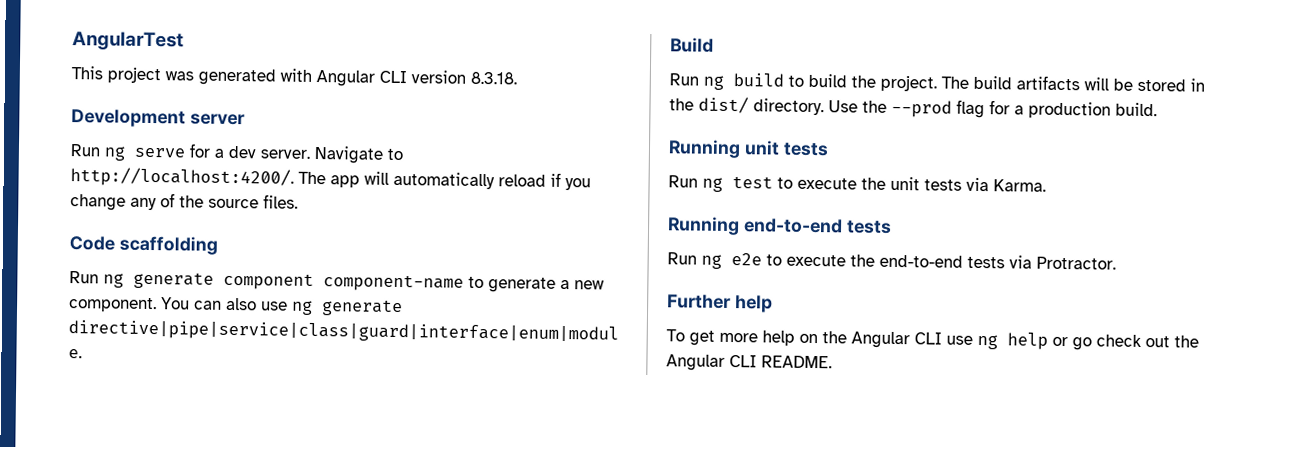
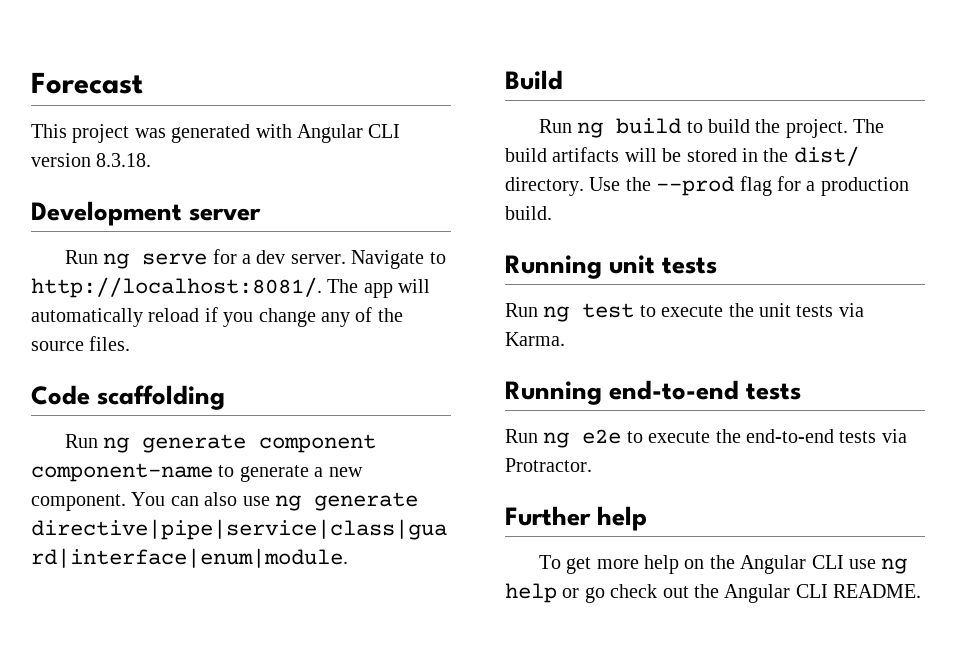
[72,31,184,51] AngularTest -> [31,72,143,94] Forecast
[70,167,294,188] http://localhost:4200/. -> [31,277,322,298] http://localhost:8081/.

